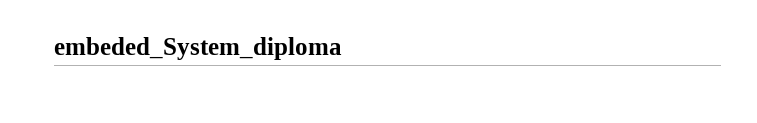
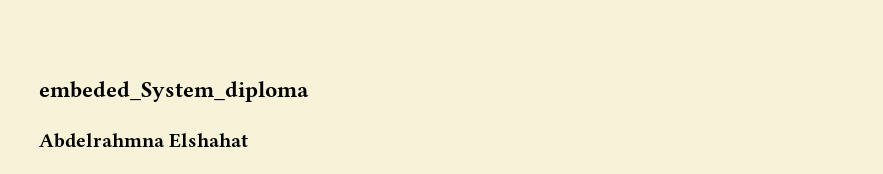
(342, 48) none -> [39,133,249,148] // Abdelrahmna Elshahat

